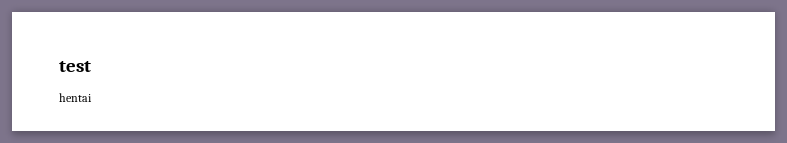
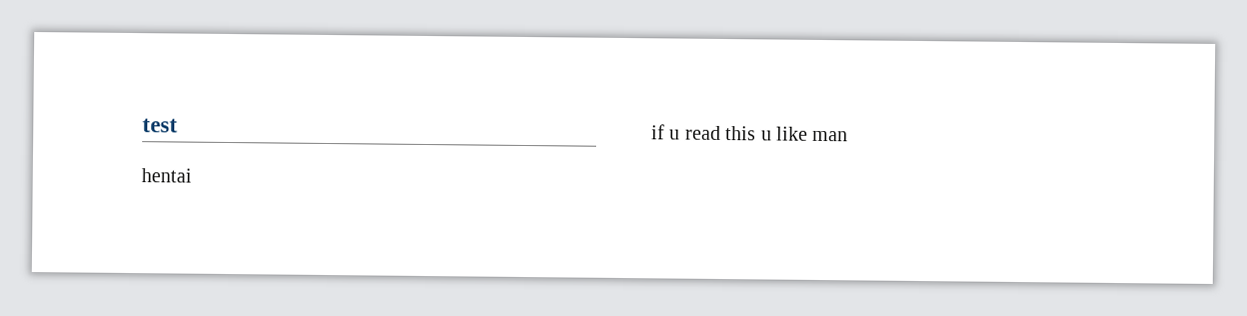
(92, 97) none -> [651,124,849,142] // if u read this u like man

